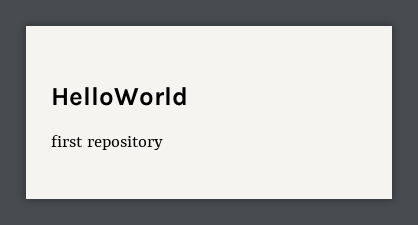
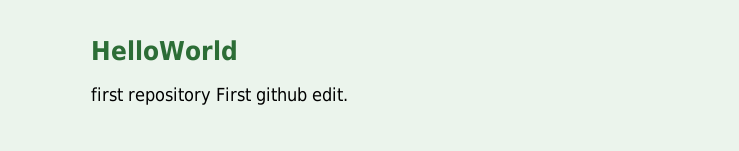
(163, 143) none -> [216,87,348,105] First github edit.

